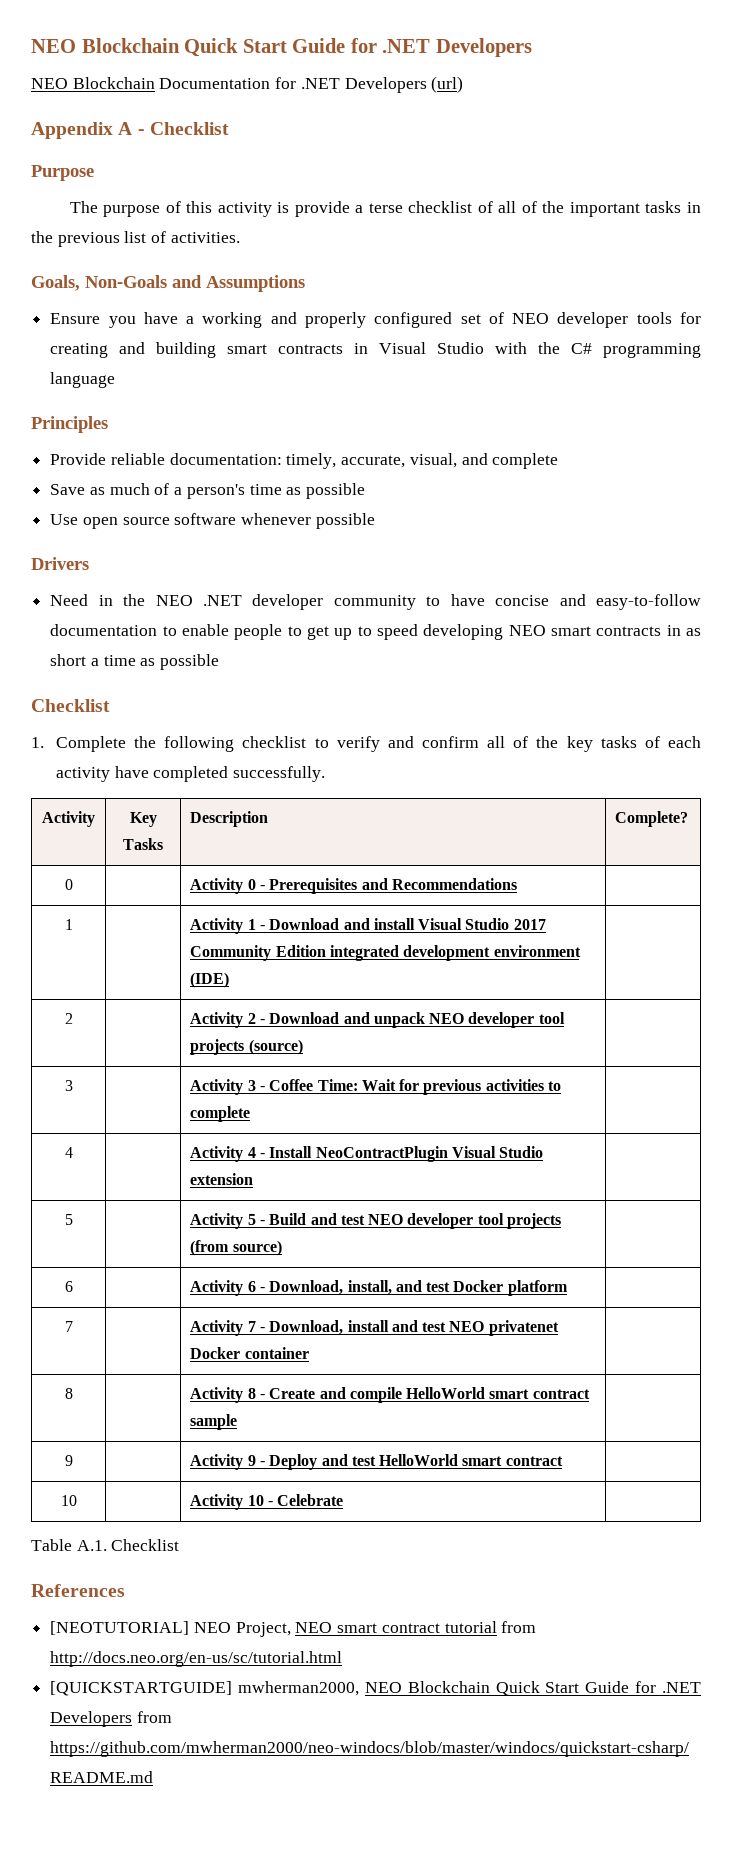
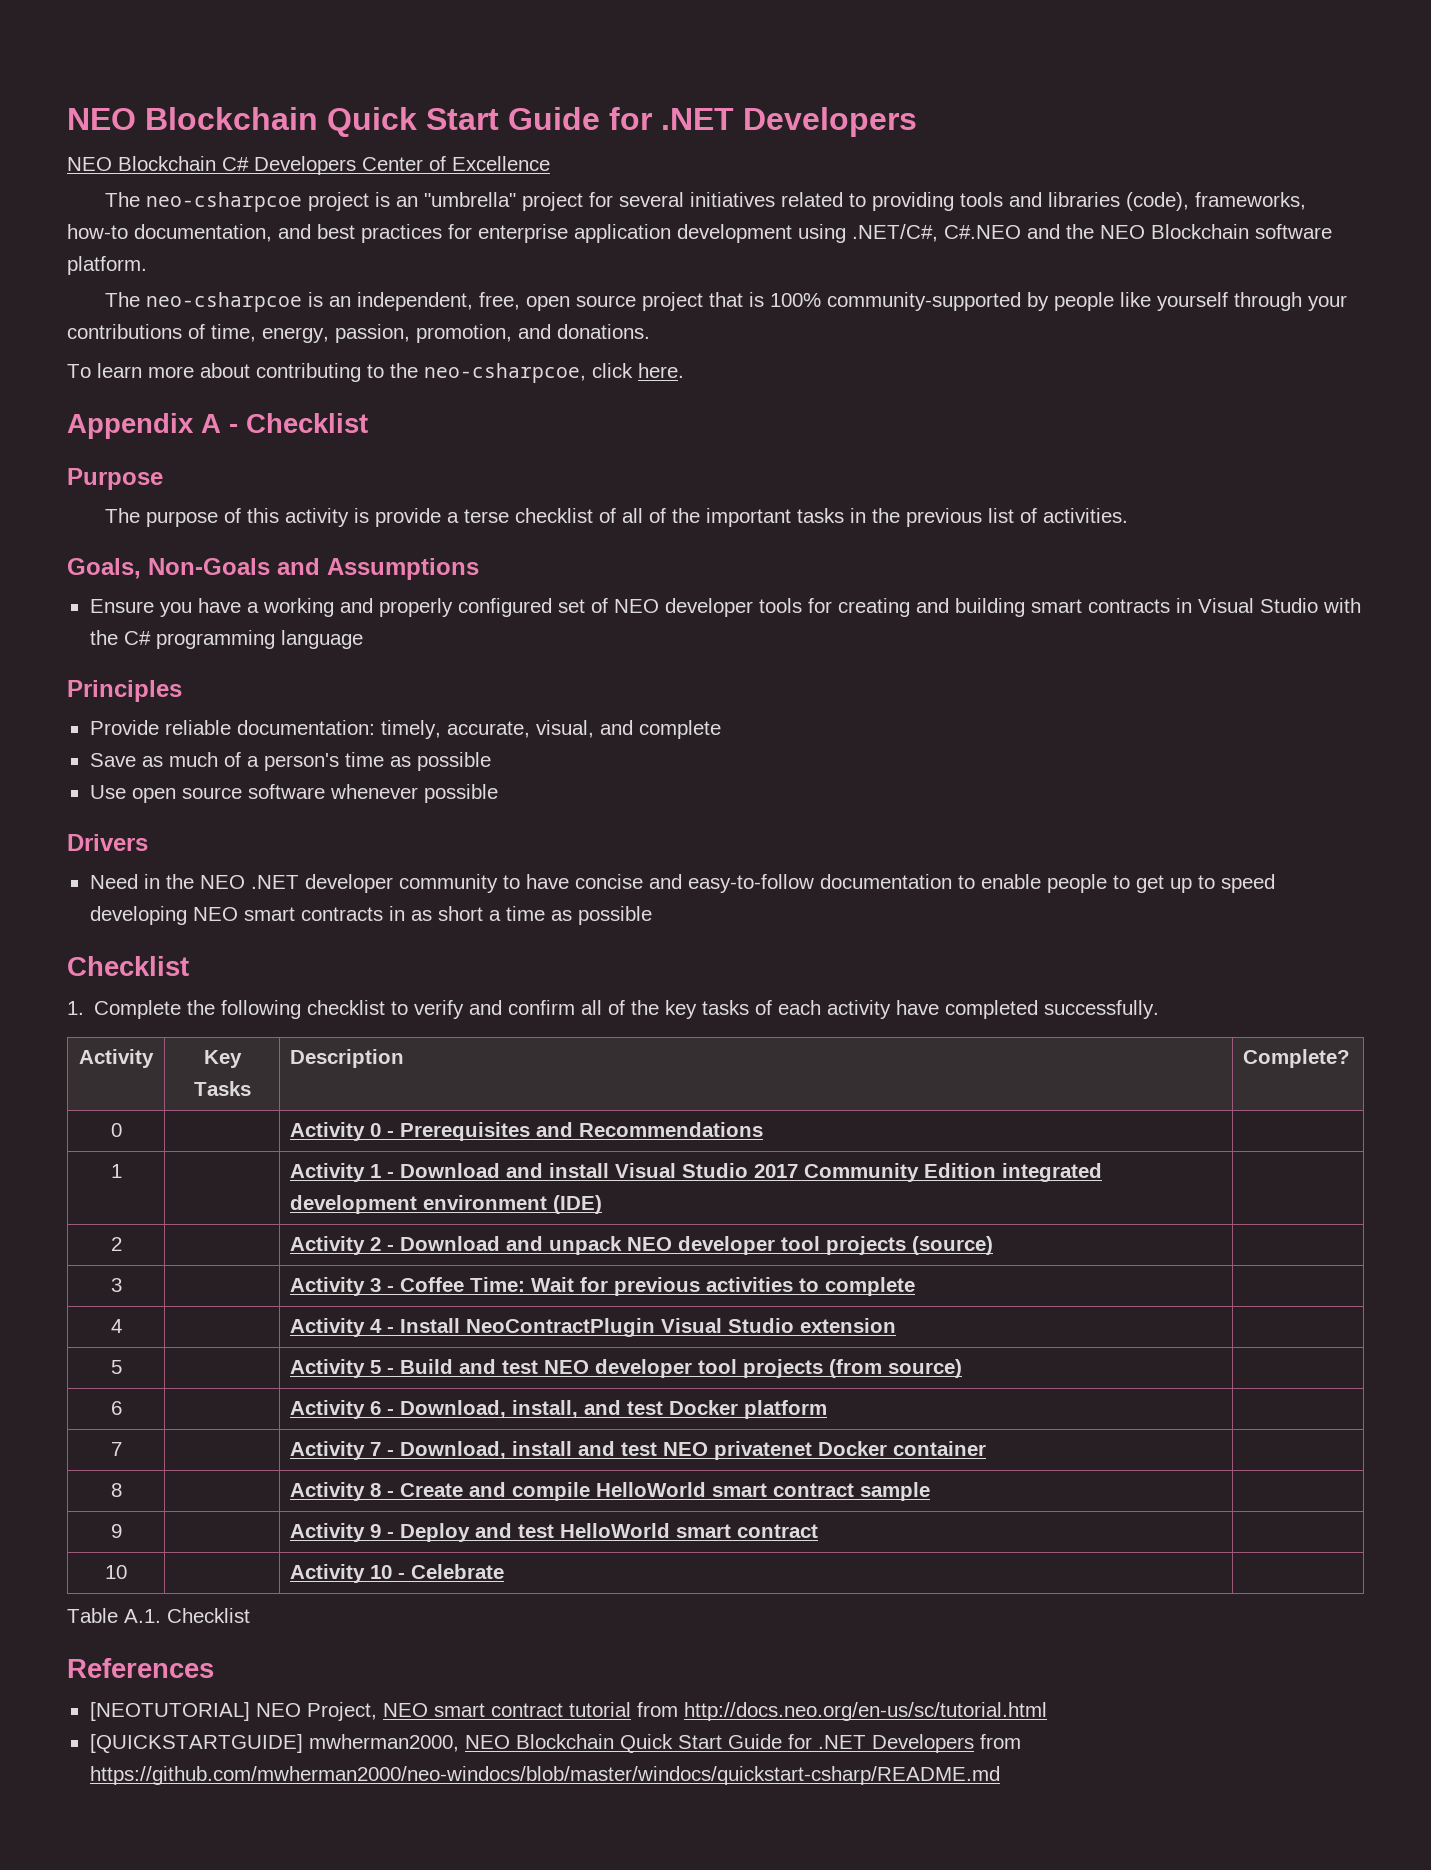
[159,76,464,93] Documentation for .NET Developers (url) -> [222,156,550,175] [104,192,1306,212] [67,224,1332,243] [67,256,147,275] [104,292,1347,312] [67,324,650,343] [67,363,684,383] C# Developers Center of Excellence // The neo-csharpcoe project is an "umbrella" project for several initiatives related to providing tools and libraries (code), frameworks, how-to documentation, and best practices for enterprise application development using .NET/C#, C#.NEO and the NEO Blockchain software platform. // The neo-csharpcoe is an independent, free, open source project that is 100% community-supported by people like yourself through your contributions of time, energy, passion, promotion, and donations. // To learn more about contributing to the neo-csharpcoe, click here.

